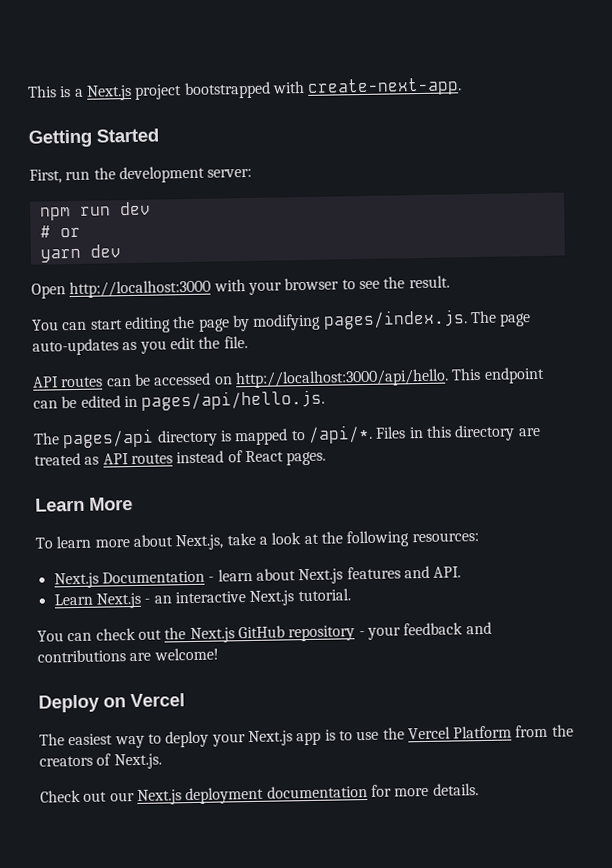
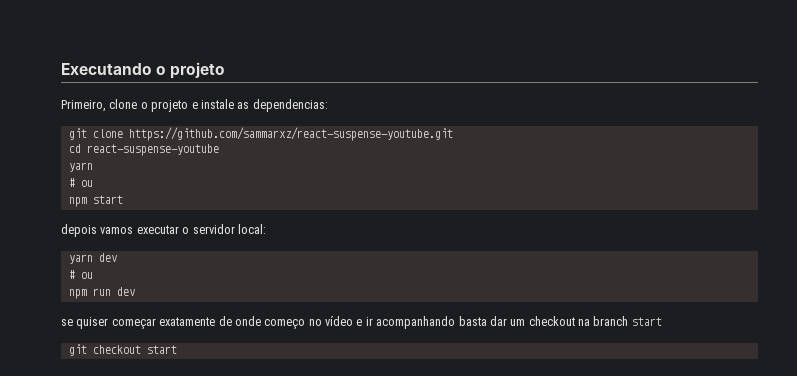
[27,77,463,101] [28,128,159,148] [29,165,253,184] [39,201,151,221] [39,225,81,238] [39,244,121,263] [31,275,450,299] [31,309,532,334] [32,335,248,356] [32,366,545,389] [33,389,326,411] [33,424,541,449] [34,450,327,466] [35,497,133,512] [35,530,479,551] [53,565,462,589] [53,588,351,609] [37,621,492,644] [37,647,219,663] [38,693,185,713] [39,724,574,749] [39,753,162,770] [40,783,479,805] This is a Next.js project bootstrapped with create-next-app. // Getting Started // First, run the development server: // npm run dev // # or // yarn dev // Open http://localhost:3000 with your browser to see the result. // You can start editing the page by modifying pages/index.js. The page auto-updates as you edit the file. // API routes can be accessed on http://localhost:3000/api/hello. This endpoint can be edited in pages/api/hello.js. // The pages/api directory is mapped to /api/*. Files in this directory are treated as API routes instead of React pages. // Learn More // To learn more about Next.js, take a look at the following resources: // Next.js Documentation - learn about Next.js features and API. // Learn Next.js - an interactive Next.js tutorial. // You can check out the Next.js GitHub repository - your feedback and contributions are welcome! // Deploy on Vercel // The easiest way to deploy your Next.js app is to use the Vercel Platform from the creators of Next.js. // Check out our Next.js deployment documentation for more details. -> [61,62,226,79] [61,99,328,112] [68,127,453,141] [68,144,219,156] [68,162,93,172] [68,178,93,187] [68,195,123,207] [61,224,266,237] [68,253,117,264] [68,270,93,279] [68,287,135,299] [61,316,662,329] [68,344,177,356] Executando o projeto // Primeiro, clone o projeto e instale as dependencias: // git clone https://github.com/sammarxz/react-suspense-youtube.git // cd react-suspense-youtube // yarn // # ou // npm start // depois vamos executar o servidor local: // yarn dev // # ou // npm run dev // se quiser começar exatamente de onde começo no vídeo e ir acompanhando basta dar um checkout na branch start // git checkout start

